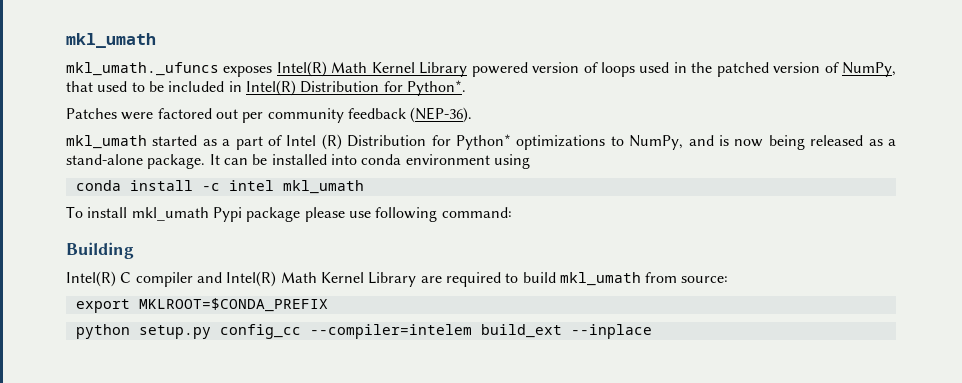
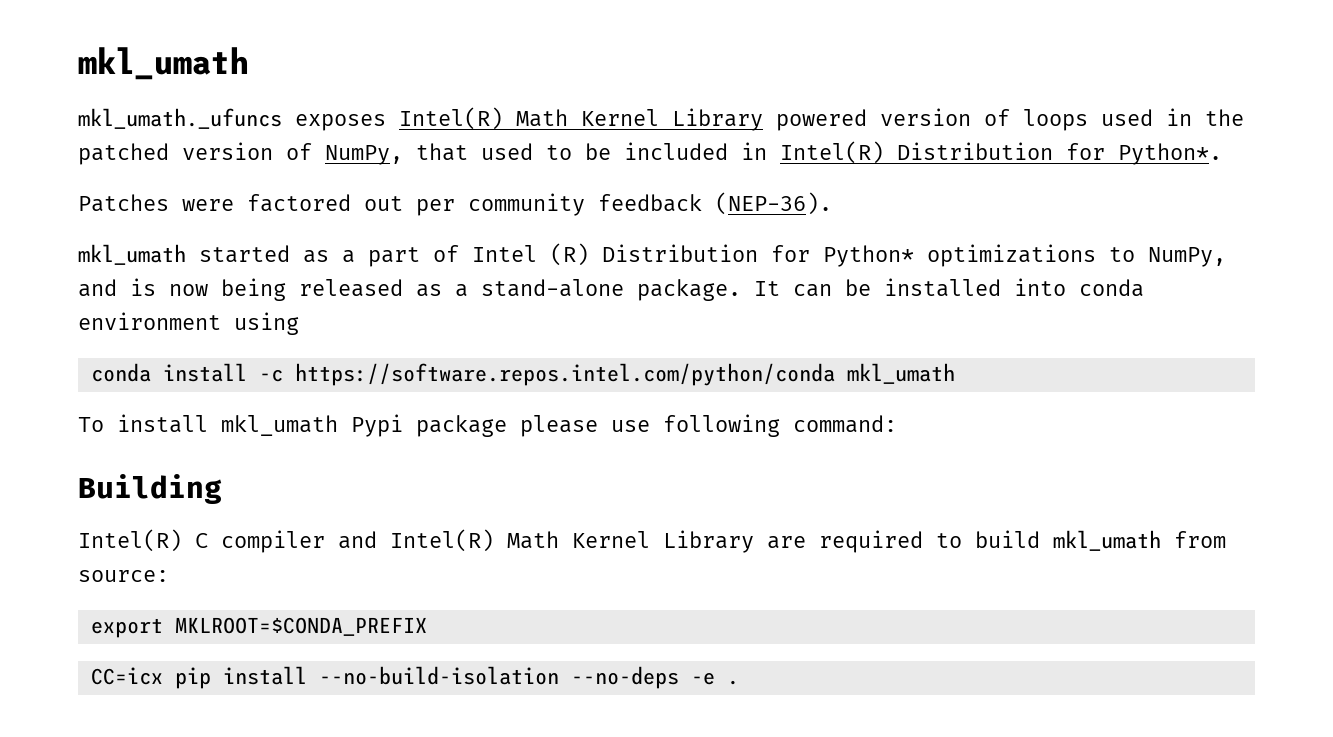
[228,180,274,191] intel -> [294,363,835,386] https://software.repos.intel.com/python/conda
[75,324,652,339] python setup.py config_cc --compiler=intelem build_ext --inplace -> [90,666,739,689] CC=icx pip install --no-build-isolation --no-deps -e .

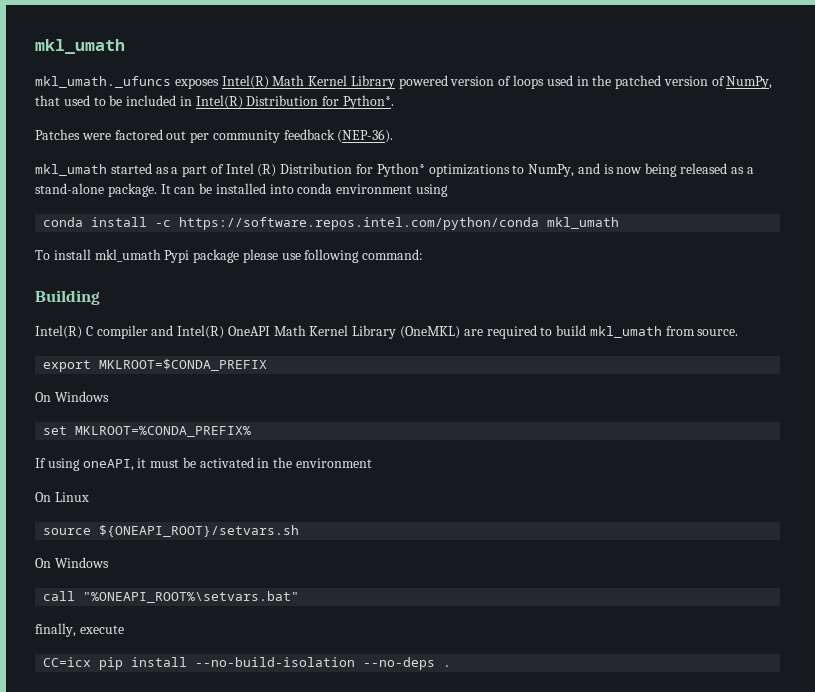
[507,530,754,553] Math Kernel Library -> [227,325,461,339] OneAPI Math Kernel Library (OneMKL)
[78,570,169,582] source: -> [697,329,739,336] source.
(427, 626) none -> [35,391,109,402] [43,426,252,437] [35,457,373,471] [35,492,89,502] [43,525,300,537] [35,557,109,568] [43,591,300,603] [35,623,124,637] // On Windows // set MKLROOT=%CONDA_PREFIX% // If using oneAPI, it must be activated in the environment // On Linux // source ${ONEAPI_ROOT}/setvars.sh // On Windows // call "%ONEAPI_ROOT%\setvars.bat" // finally, execute
[690,672,715,685] -e -> (436, 663) none

